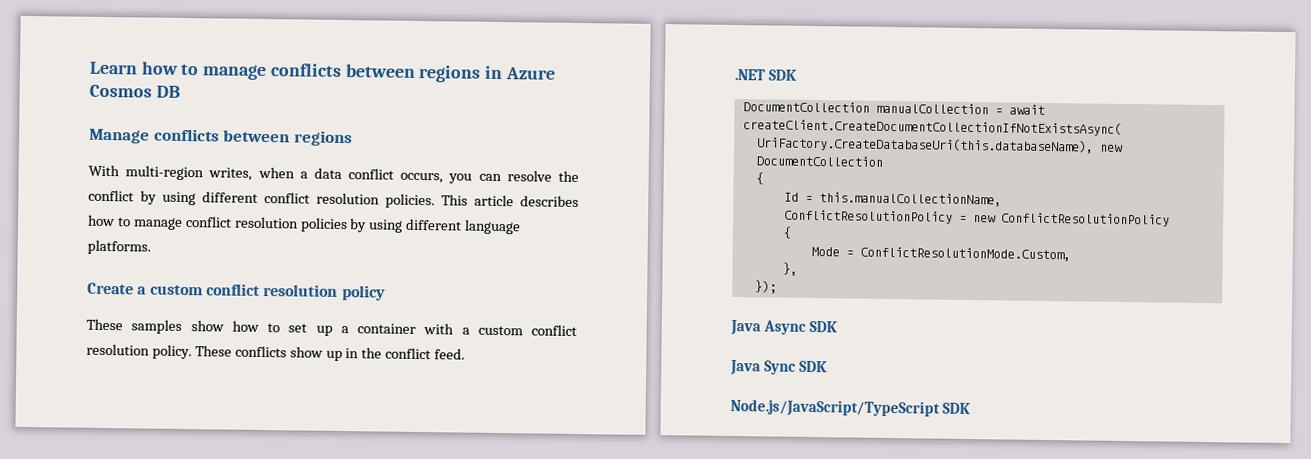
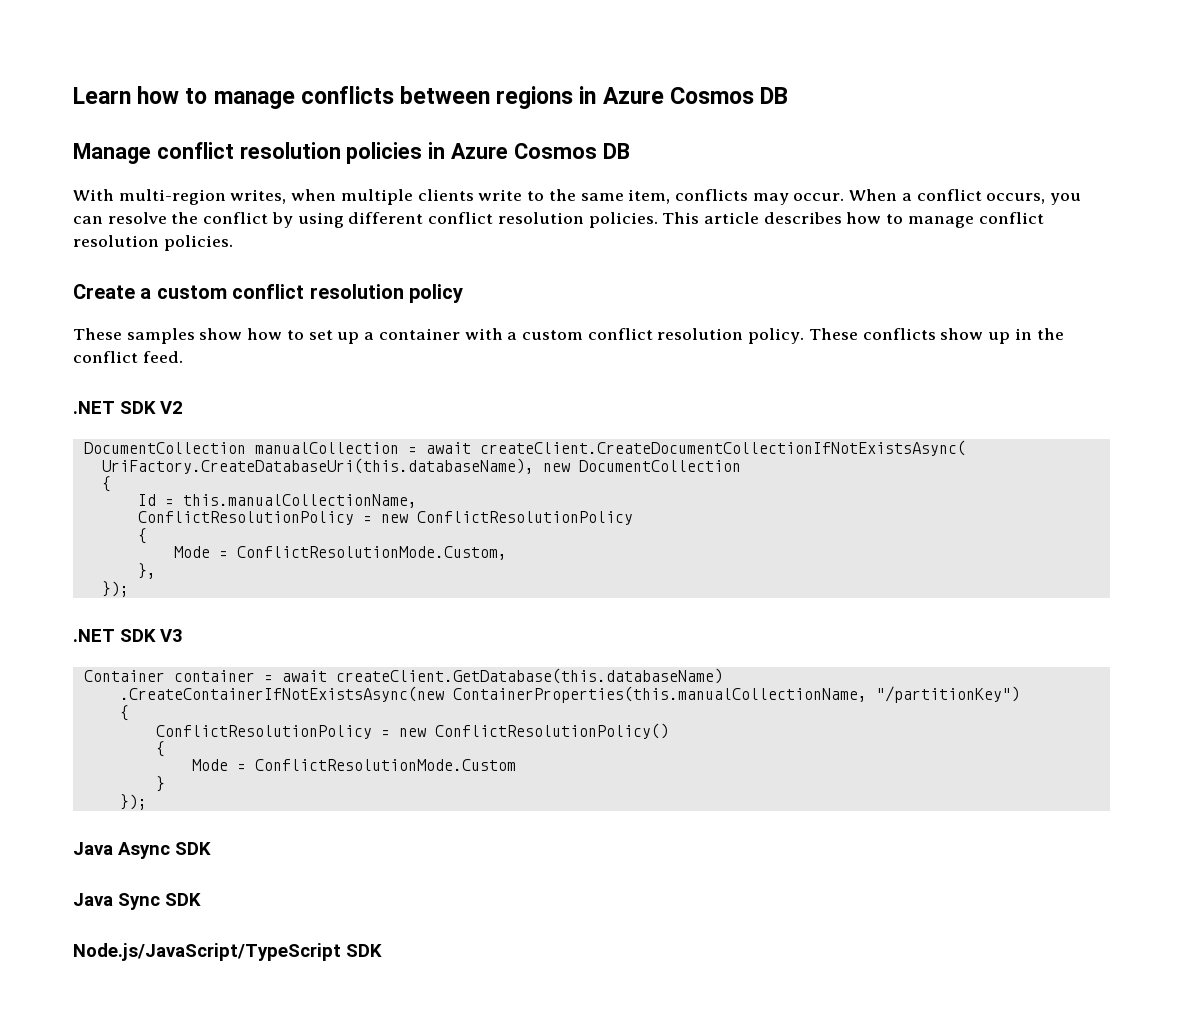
[153,128,353,147] [88,164,342,181] conflicts between regions // With multi-region writes, when a data -> [156,142,630,164] [73,189,912,205] conflict resolution policies in Azure Cosmos DB // With multi-region writes, when multiple clients write to the same item, conflicts may occur. When a
[299,217,522,235] [87,239,151,255] policies by using different language platforms. -> [163,235,233,251] policies.
(799, 75) none -> [160,401,183,414] V2
(777, 287) none -> [73,629,183,642] [83,668,723,684] [119,686,1020,703] [119,705,129,721] [155,723,669,739] [155,741,165,757] [191,759,516,771] [155,776,165,792] [119,794,147,810] // .NET SDK V3 // Container container = await createClient.GetDatabase(this.databaseName) // .CreateContainerIfNotExistsAsync(new ContainerProperties(this.manualCollectionName, "/partitionKey") // { // ConflictResolutionPolicy = new ConflictResolutionPolicy() // { // Mode = ConflictResolutionMode.Custom // } // });

